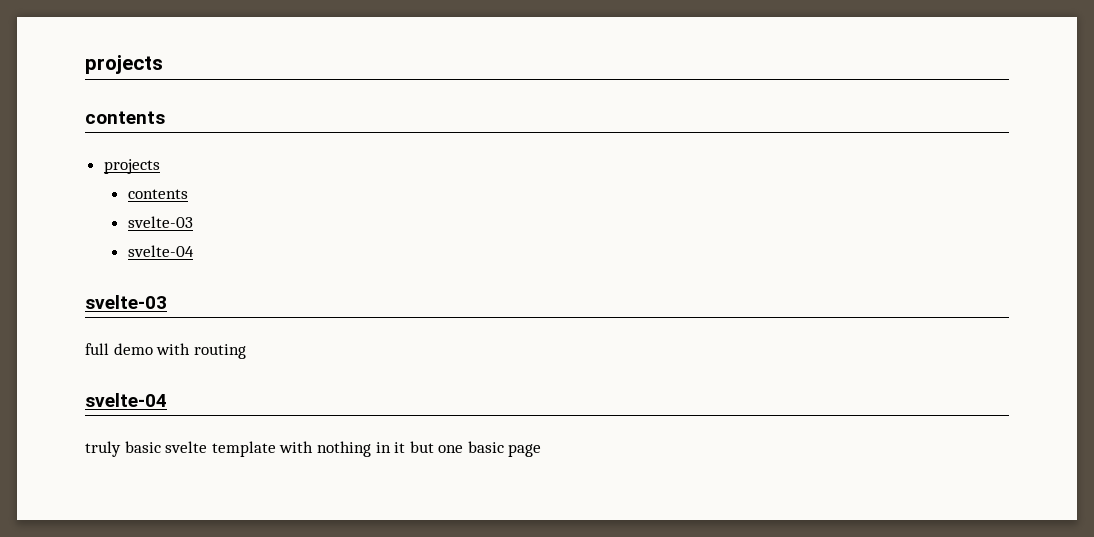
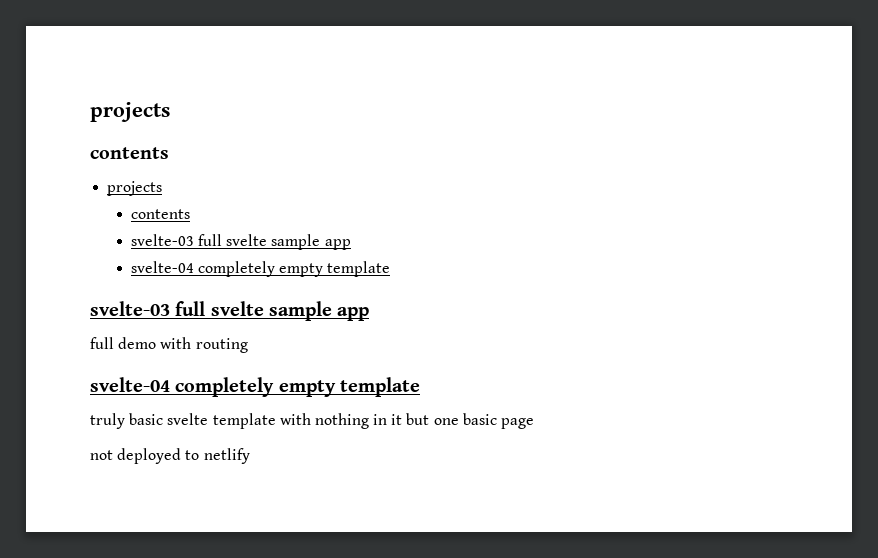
[127,245,194,257] [85,295,167,309] // svelte-04 // svelte-03 -> [197,234,351,250] [130,261,391,277] [90,301,370,321] full svelte sample app // svelte-04 completely empty template // svelte-03 full svelte sample app
(167, 400) none -> [175,377,420,397] completely empty template
(542, 450) none -> [90,448,250,464] // not deployed to netlify

